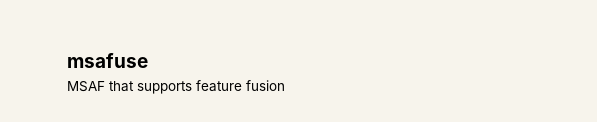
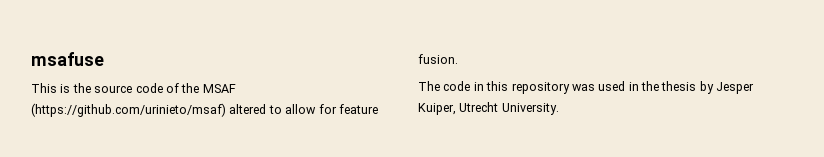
[67,80,285,94] MSAF that supports feature fusion -> [31,83,236,93] [31,103,378,117] [418,54,458,64] [418,81,755,94] [418,102,559,115] This is the source code of the MSAF (https://github.com/urinieto/msaf) altered to allow for feature fusion. // The code in this repository was used in the thesis by Jesper Kuiper, Utrecht University.

